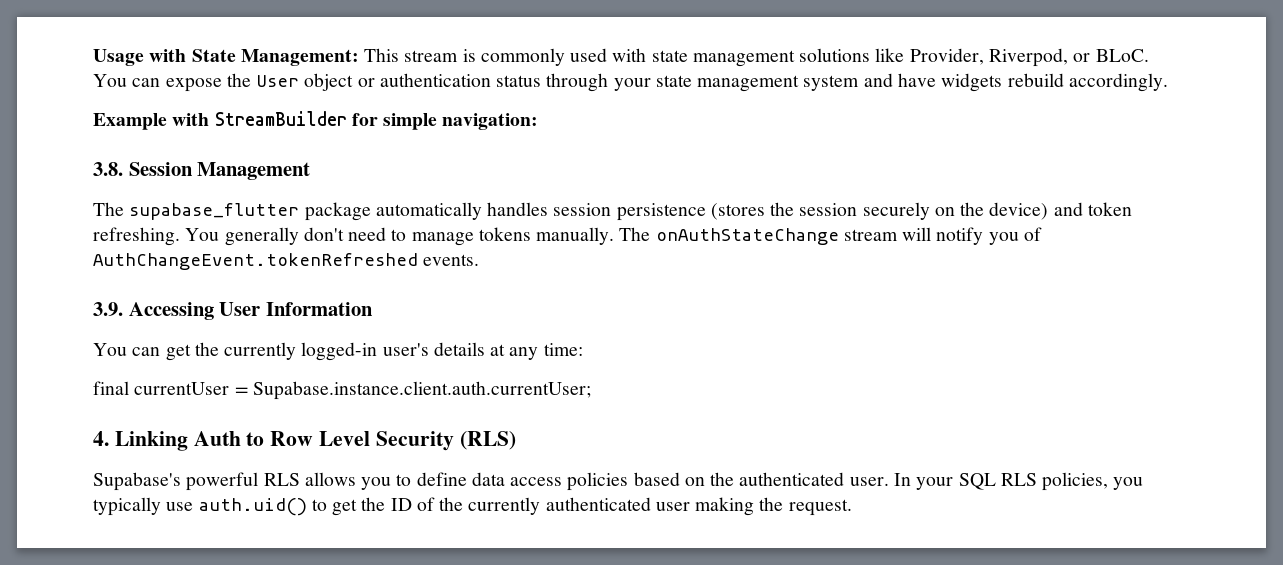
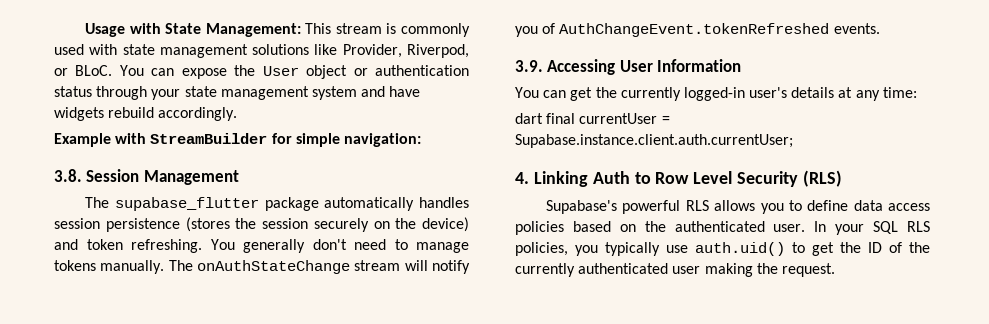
(583, 349) none -> [515,113,543,124] dart

